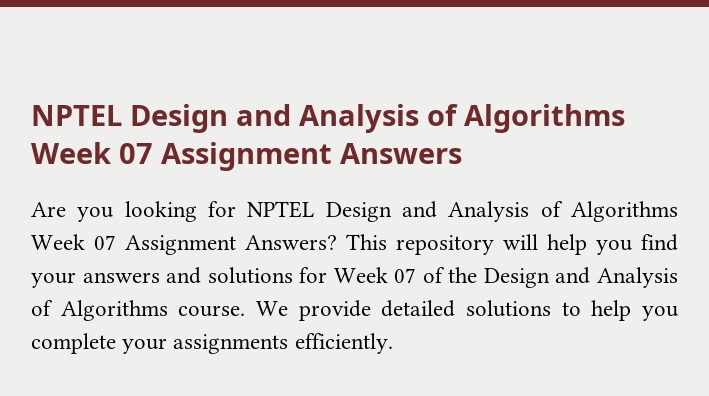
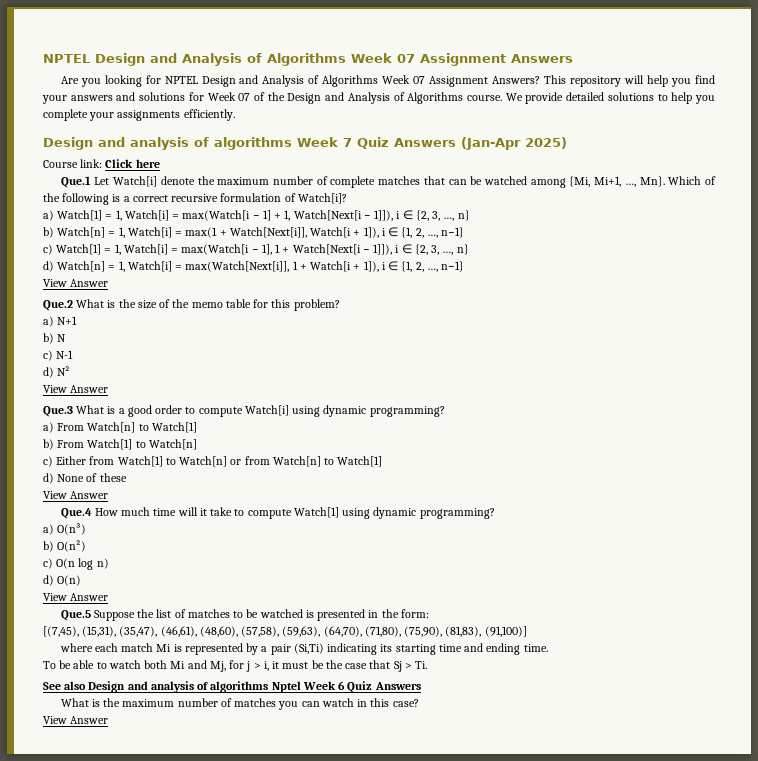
(393, 343) none -> [43,137,567,150] [43,159,160,168] [60,176,717,188] [43,193,347,205] [43,210,470,221] [43,227,465,238] [43,244,469,255] [43,261,465,272] [43,279,109,287] [43,299,340,311] [43,316,78,327] [43,333,67,344] [43,350,74,361] [43,366,71,378] [43,385,109,393] [43,405,445,417] [43,422,197,433] [43,439,197,450] [43,456,383,467] [43,473,127,484] [43,491,109,499] [60,507,495,519] [43,523,87,535] [43,540,87,552] [43,558,109,570] [43,575,82,586] [43,593,109,601] [60,609,429,621] [43,626,527,637] [59,643,548,655] [43,660,428,672] [43,681,421,693] [60,698,419,710] [43,716,109,724] // Design and analysis of algorithms Week 7 Quiz Answers (Jan-Apr 2025) // Course link: Click here // Que.1 Let Watch[i] denote the maximum number of complete matches that can be watched among {Mi, Mi+1, …, Mn}. Which of the following is a correct recursive formulation of Watch[i]? // a) Watch[1] = 1, Watch[i] = max(Watch[i − 1] + 1, Watch[Next[i − 1]]), i ∈ {2, 3, …, n} // b) Watch[n] = 1, Watch[i] = max(1 + Watch[Next[i]], Watch[i + 1]), i ∈ {1, 2, …, n−1} // c) Watch[1] = 1, Watch[i] = max(Watch[i − 1], 1 + Watch[Next[i − 1]]), i ∈ {2, 3, …, n} // d) Watch[n] = 1, Watch[i] = max(Watch[Next[i]], 1 + Watch[i + 1]), i ∈ {1, 2, …, n−1} // View Answer // Que.2 What is the size of the memo table for this problem? // a) N+1 // b) N // c) N-1 // d) N² // View Answer // Que.3 What is a good order to compute Watch[i] using dynamic programming? // a) From Watch[n] to Watch[1] // b) From Watch[1] to Watch[n] // c) Either from Watch[1] to Watch[n] or from Watch[n] to Watch[1] // d) None of these // View Answer // Que.4 How much time will it take to compute Watch[1] using dynamic programming? // a) O(n³) // b) O(n²) // c) O(n log n) // d) O(n) // View Answer // Que.5 Suppose the list of matches to be watched is presented in the form: // [(7,45), (15,31), (35,47), (46,61), (48,60), (57,58), (59,63), (64,70), (71,80), (75,90), (81,83), (91,100)] // where each match Mi is represented by a pair (Si,Ti) indicating its starting time and ending time. // To be able to watch both Mi and Mj, for j > i, it must be the case that Sj > Ti. // See also Design and analysis of algorithms Nptel Week 6 Quiz Answers // What is the maximum number of matches you can watch in this case? // View Answer

